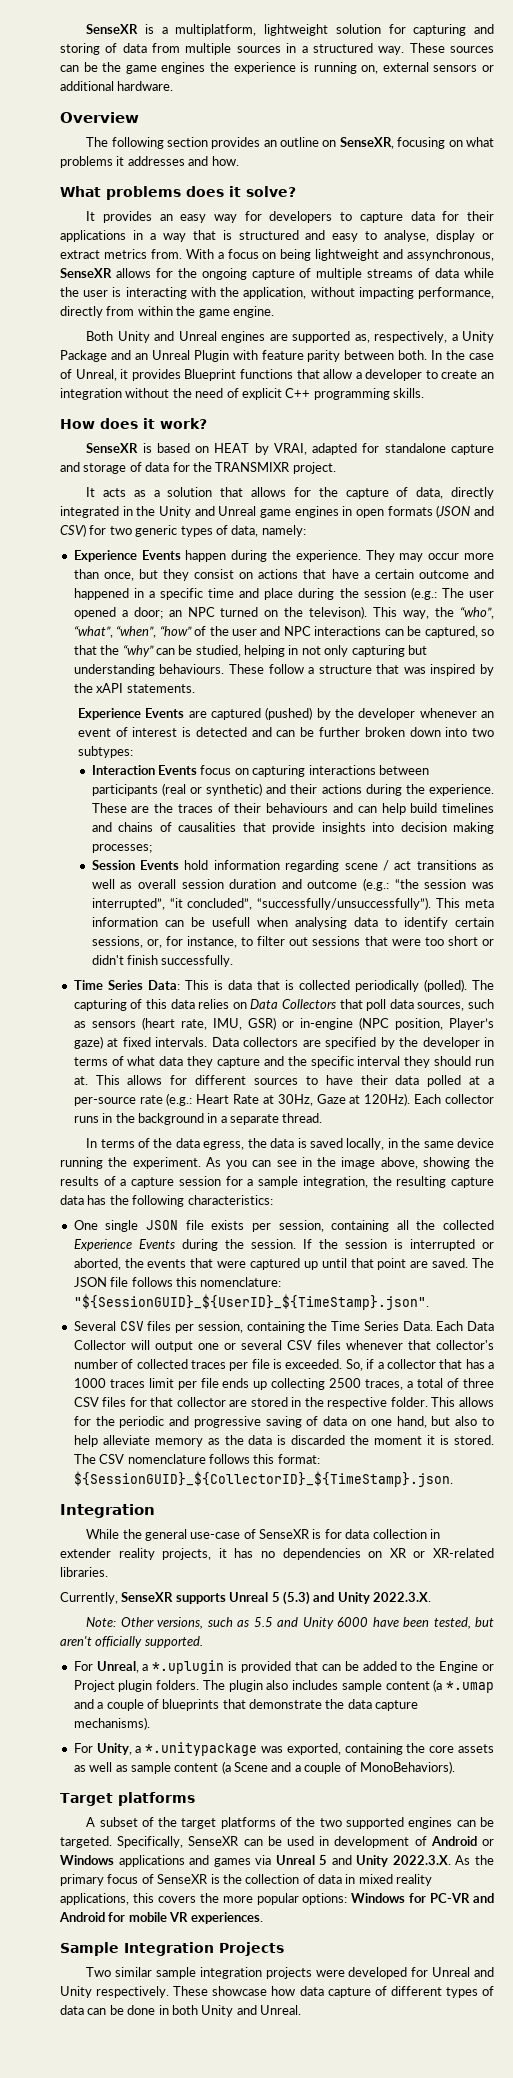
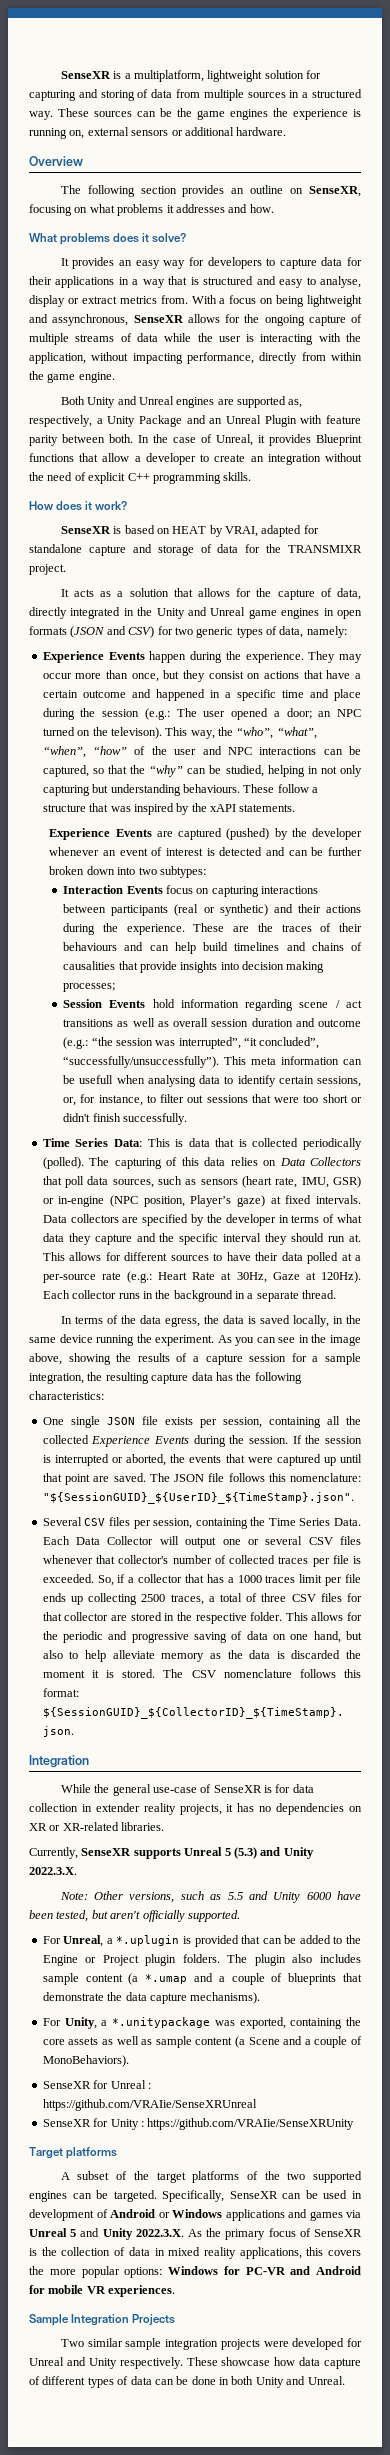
(455, 1767) none -> [42,2080,151,2089] [42,2099,257,2111] [42,2118,355,2130] // SenseXR for Unreal : https://github.com/VRAIie/SenseXRUnreal // SenseXR for Unity : https://github.com/VRAIie/SenseXRUnity

